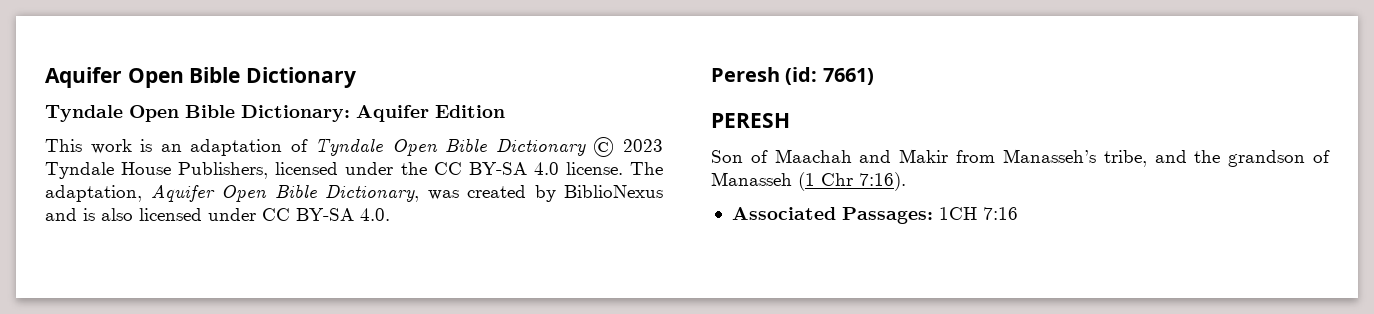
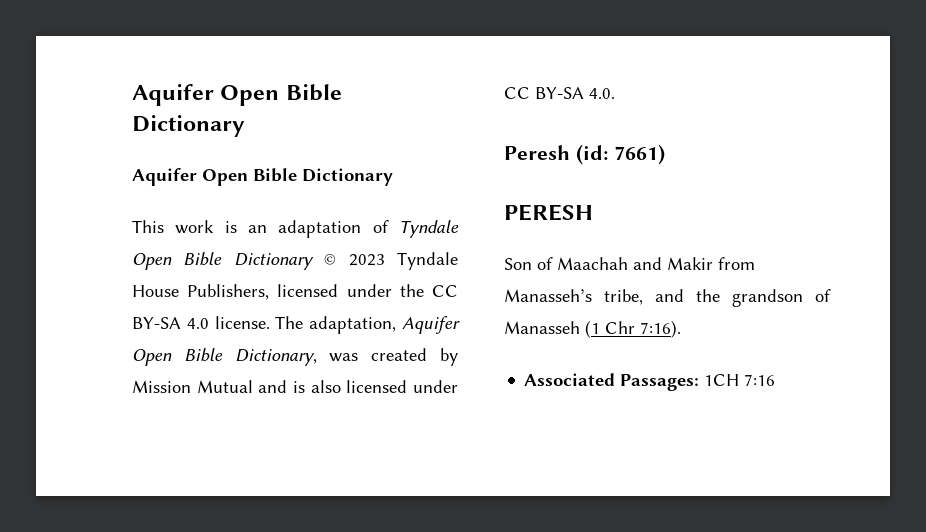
[45,67,357,88] [45,105,505,122] Aquifer Open Bible Dictionary // Tyndale Open Bible Dictionary: Aquifer Edition -> [132,84,342,106] [132,115,245,137] [132,168,393,186] Aquifer Open Bible Dictionary // Aquifer Open Bible Dictionary
[564,185,663,198] BiblioNexus -> [132,380,253,393] Mission Mutual

